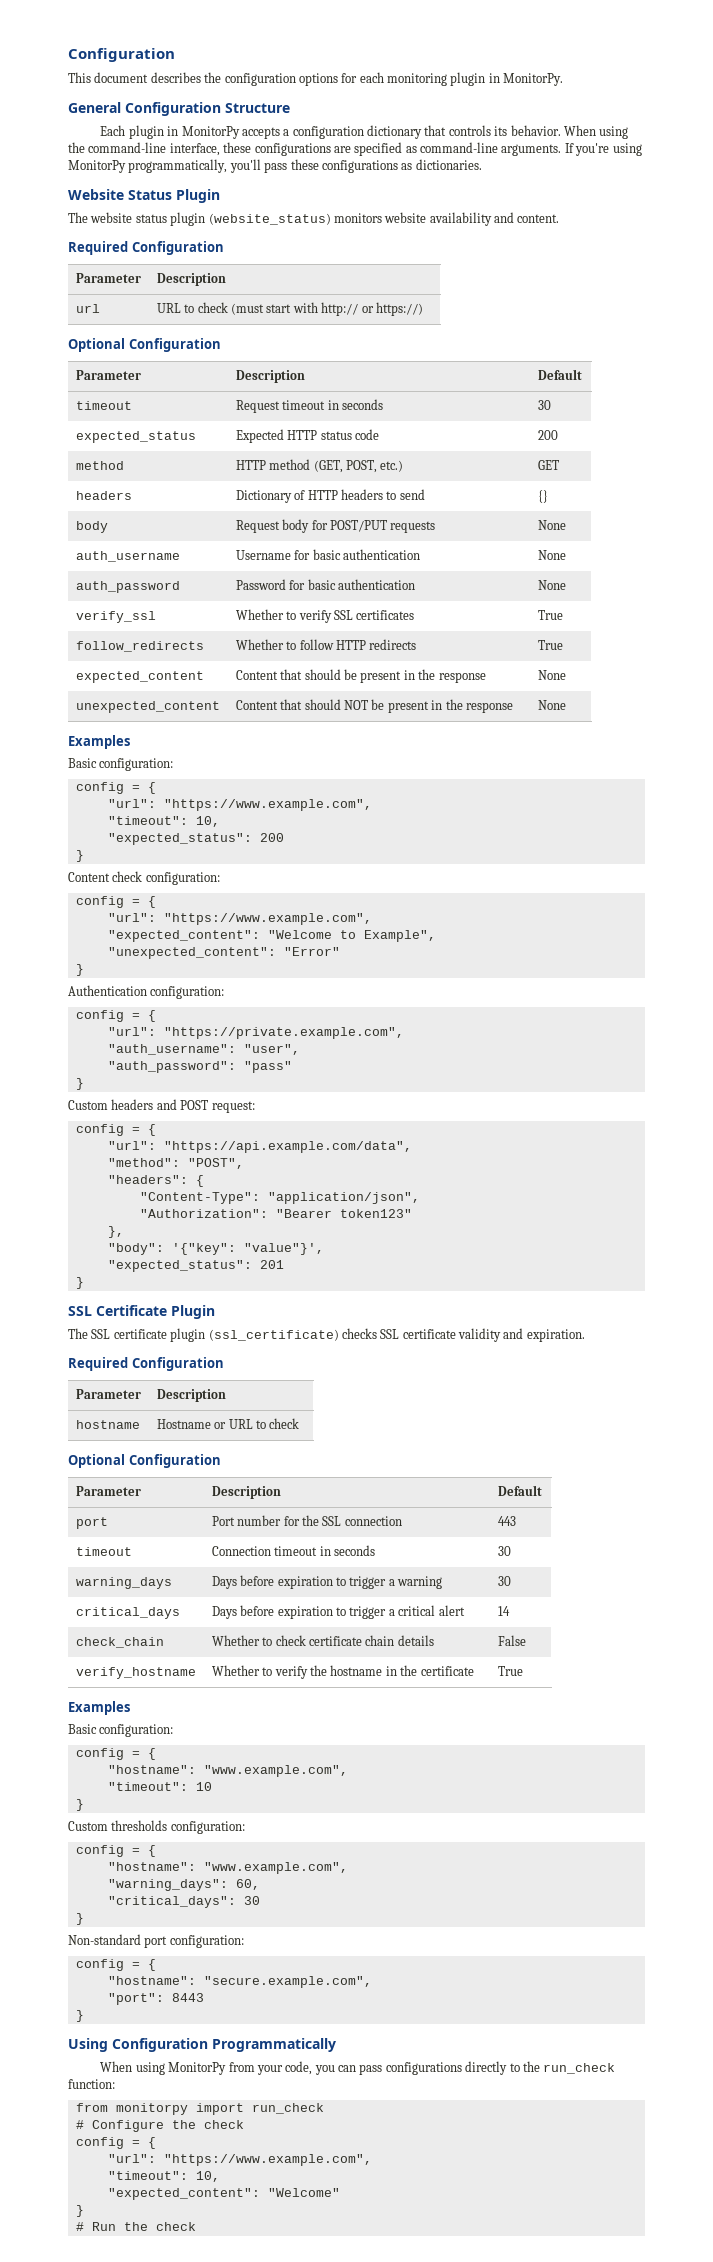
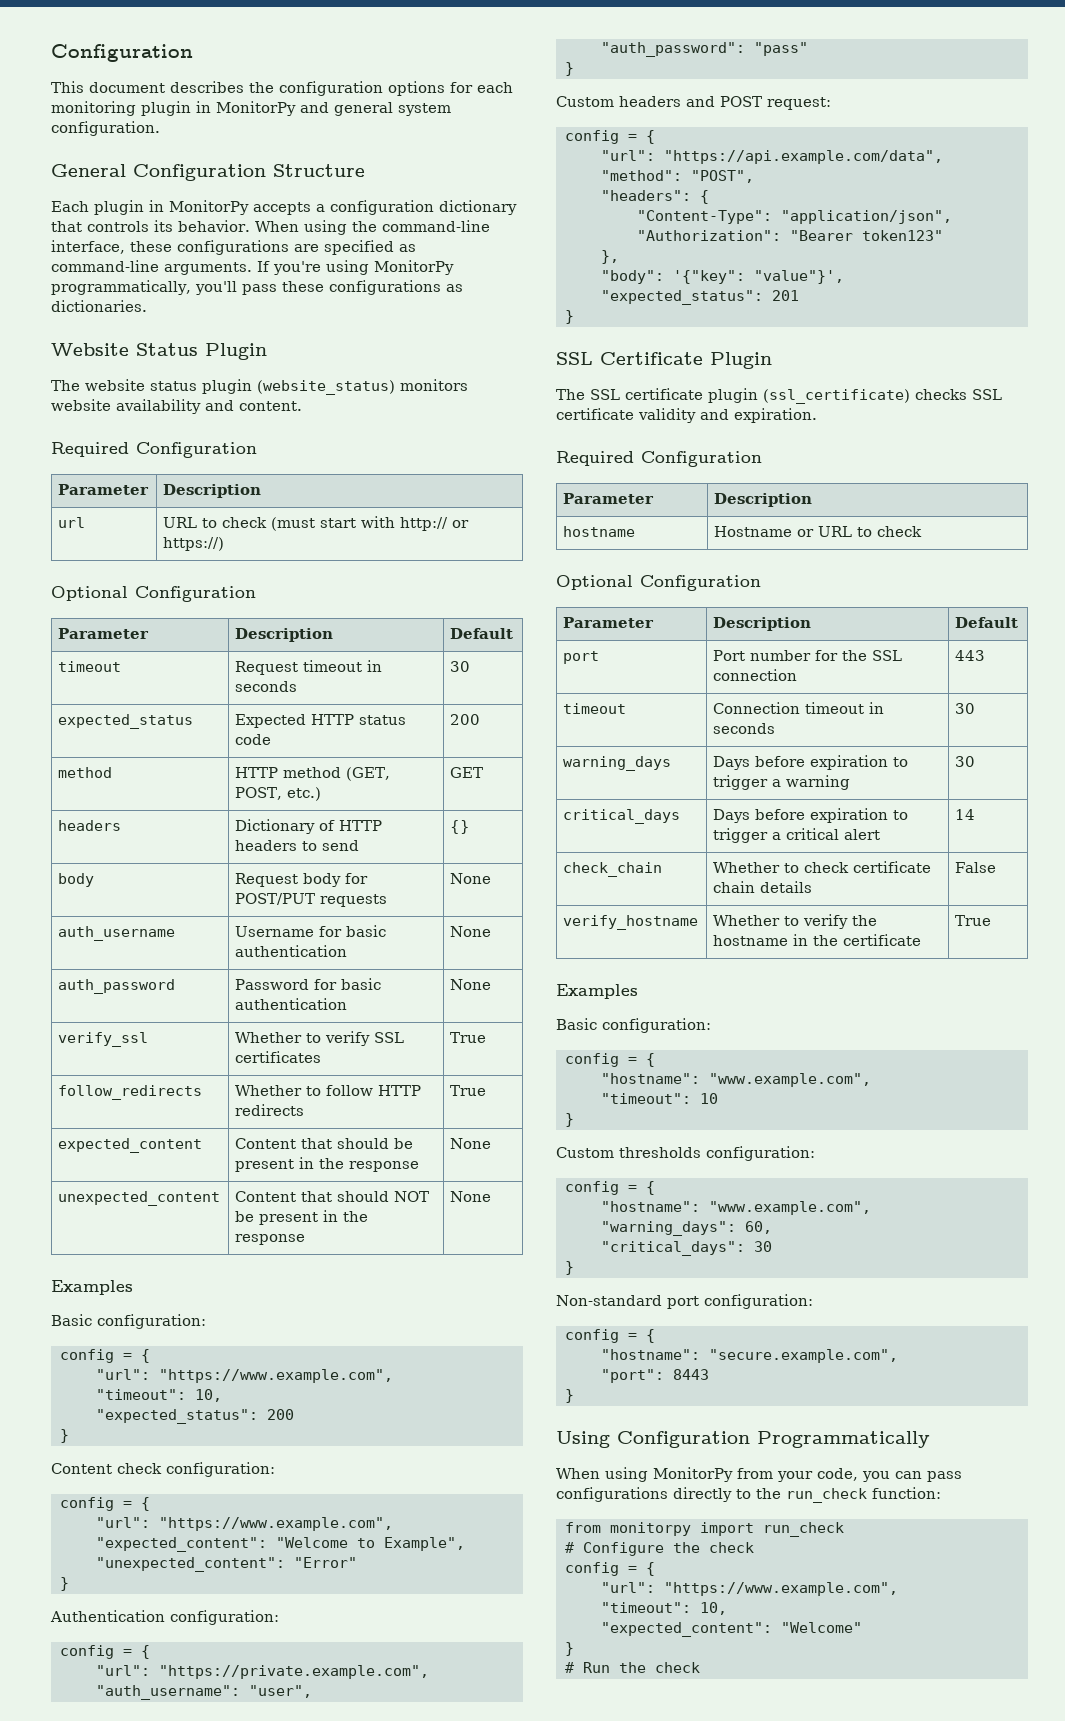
[503,73,564,86] MonitorPy. -> [216,101,451,116] [51,121,160,136] MonitorPy and general system configuration.

